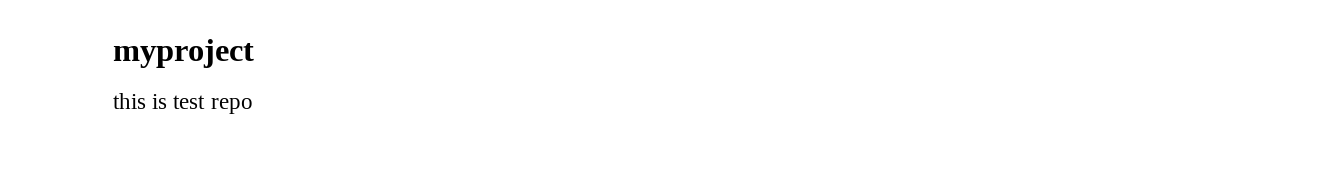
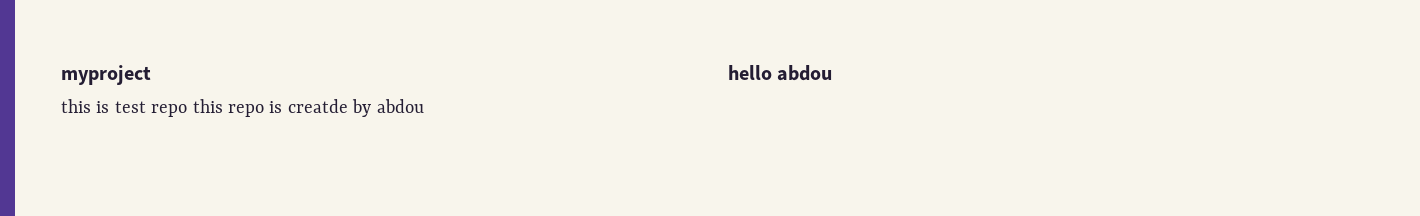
(253, 106) none -> [192,99,424,117] [728,65,833,81] this repo is creatde by abdou // hello abdou

